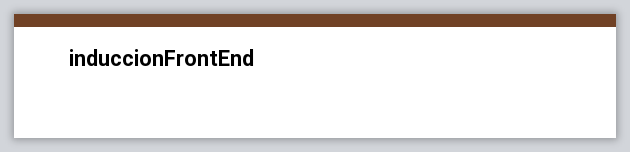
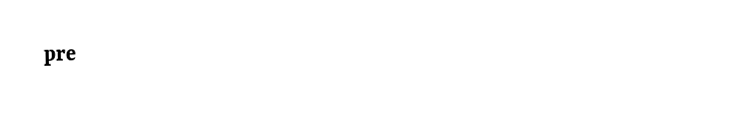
[69,49,254,66] induccionFrontEnd -> [43,49,76,66] pre

